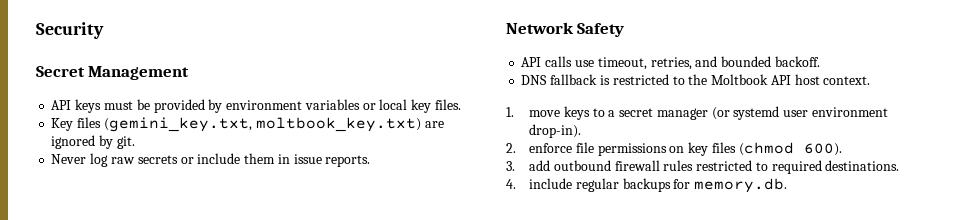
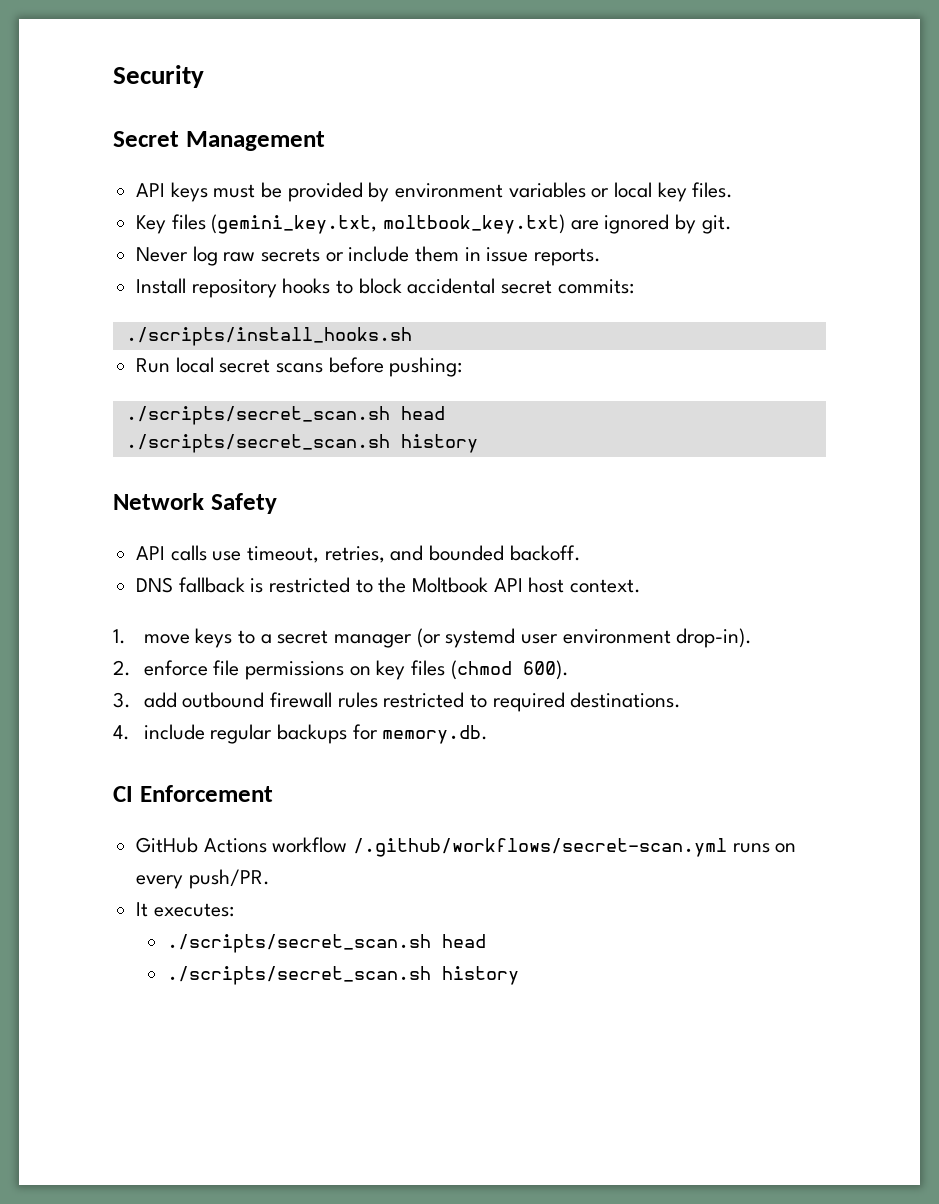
(371, 161) none -> [136,278,634,298] [125,327,412,346] [136,357,463,377] [125,406,445,425] [125,434,478,453] // Install repository hooks to block accidental secret commits: // ./scripts/install_hooks.sh // Run local secret scans before pushing: // ./scripts/secret_scan.sh head // ./scripts/secret_scan.sh history
(788, 185) none -> [113,785,273,802] [136,837,797,857] [136,869,270,889] [136,902,234,917] [166,934,486,953] [166,966,519,985] // CI Enforcement // GitHub Actions workflow /.github/workflows/secret-scan.yml runs on every push/PR. // It executes: // ./scripts/secret_scan.sh head // ./scripts/secret_scan.sh history

